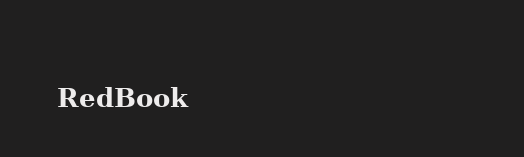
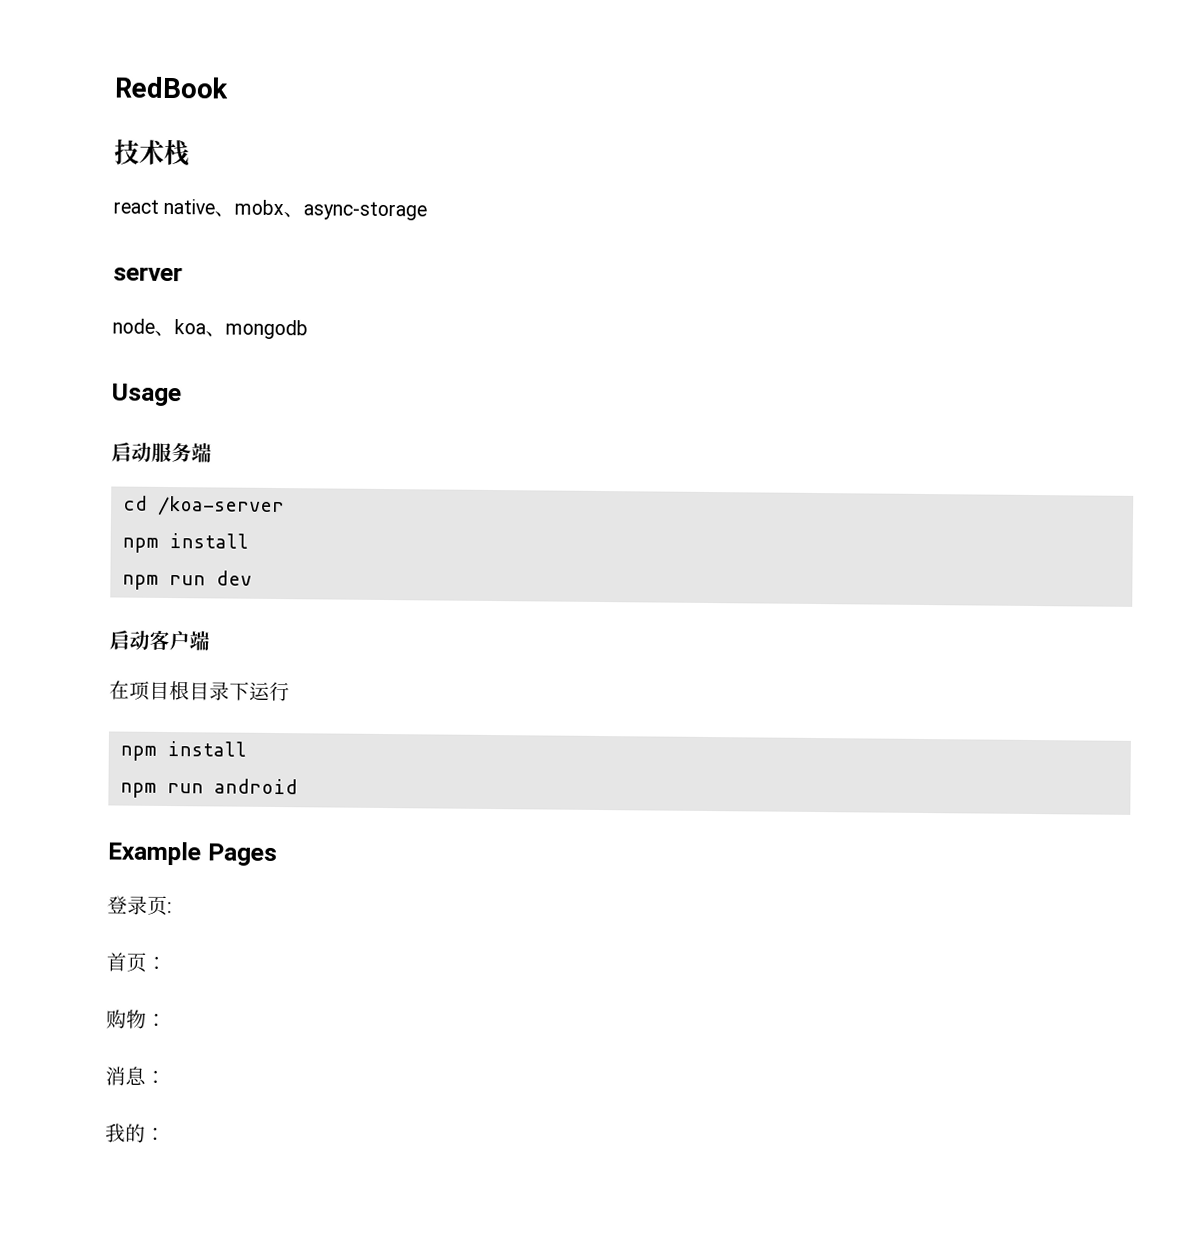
(189, 97) none -> [114,139,190,167] [113,198,428,221] [113,266,183,282] [112,318,308,340] [112,383,182,407] [111,442,212,463] [122,495,285,517] [121,533,249,553] [121,570,252,590] [109,630,210,651] [109,680,290,702] [119,740,247,761] [119,778,298,798] [107,841,277,867] [107,895,172,917] [106,952,167,973] [106,1009,167,1029] [105,1066,166,1086] [105,1123,166,1143] // 技术栈 // react native、mobx、async-storage // server // node、koa、mongodb // Usage // 启动服务端 // cd /koa-server // npm install // npm run dev // 启动客户端 // 在项目根目录下运行 // npm install // npm run android // Example Pages // 登录页: // 首页： // 购物： // 消息： // 我的：

